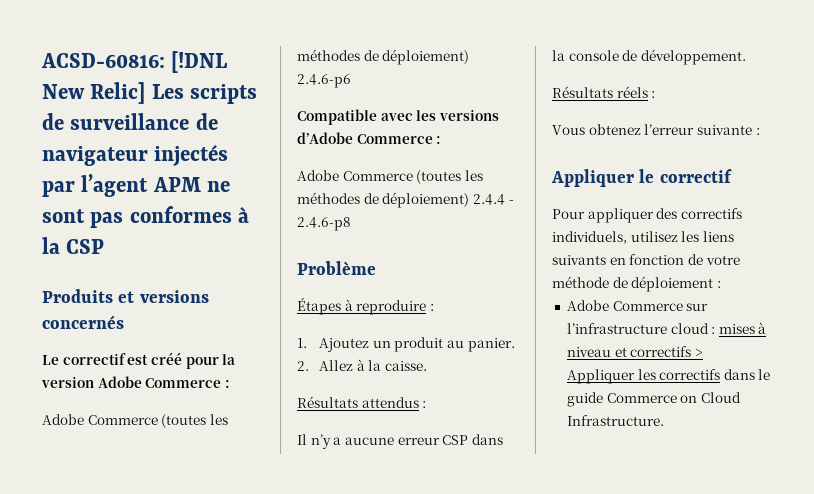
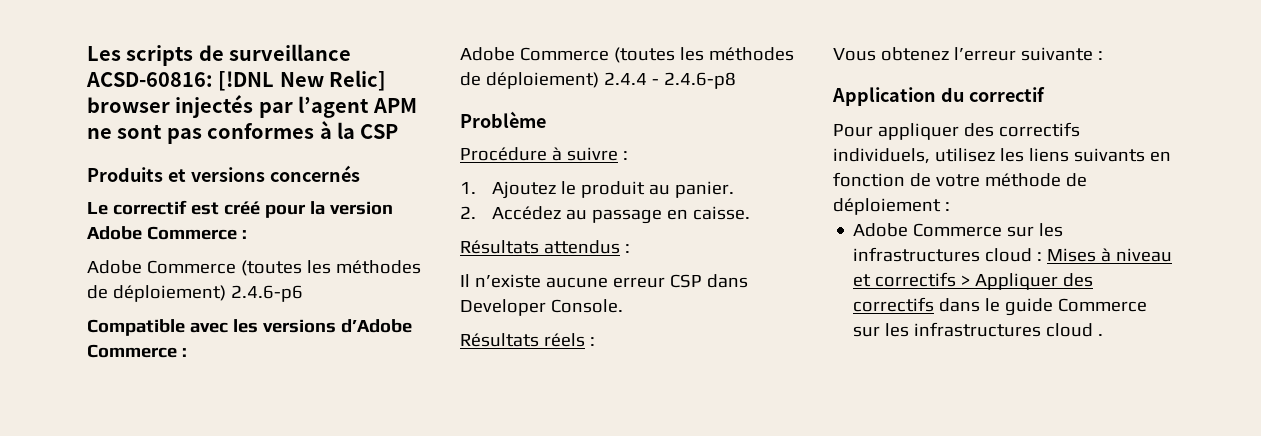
[41,51,228,73] [42,82,258,104] [42,113,218,130] [42,146,148,166] ACSD-60816: [!DNL New Relic] Les scripts de surveillance de navigateur -> [87,44,352,66] [86,70,387,91] [87,97,170,113] Les scripts de surveillance ACSD-60816: [!DNL New Relic] browser
[297,298,427,315] Étapes à reproduire -> [460,147,618,161] Procédure à suivre
[372,341,391,348] un -> [561,181,577,195] le
[318,359,382,371] Allez à la -> [492,206,689,224] Accédez au passage en
[310,434,342,449] n’y a -> [474,274,541,288] n’existe
[552,49,746,65] la console de développement. -> [460,299,623,316] Developer Console.
[551,169,655,187] Appliquer le -> [832,87,964,106] Application du
[566,323,667,334] l’infrastructure -> [1039,223,1064,237] [853,247,981,262] les infrastructures
[718,324,755,334] mises -> [1047,248,1097,262] Mises
[637,369,656,380] les -> [1063,273,1094,287] des
[680,392,741,403] [566,415,664,426] on Cloud Infrastructure. -> [853,322,1104,337] sur les infrastructures cloud .

